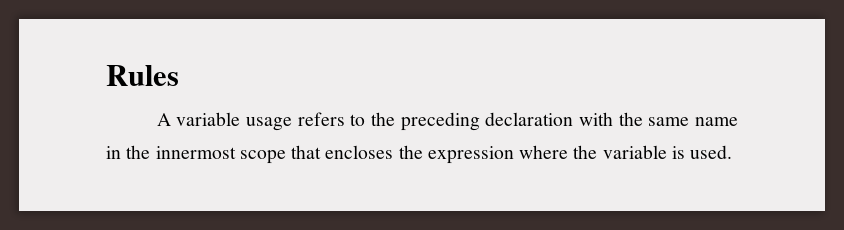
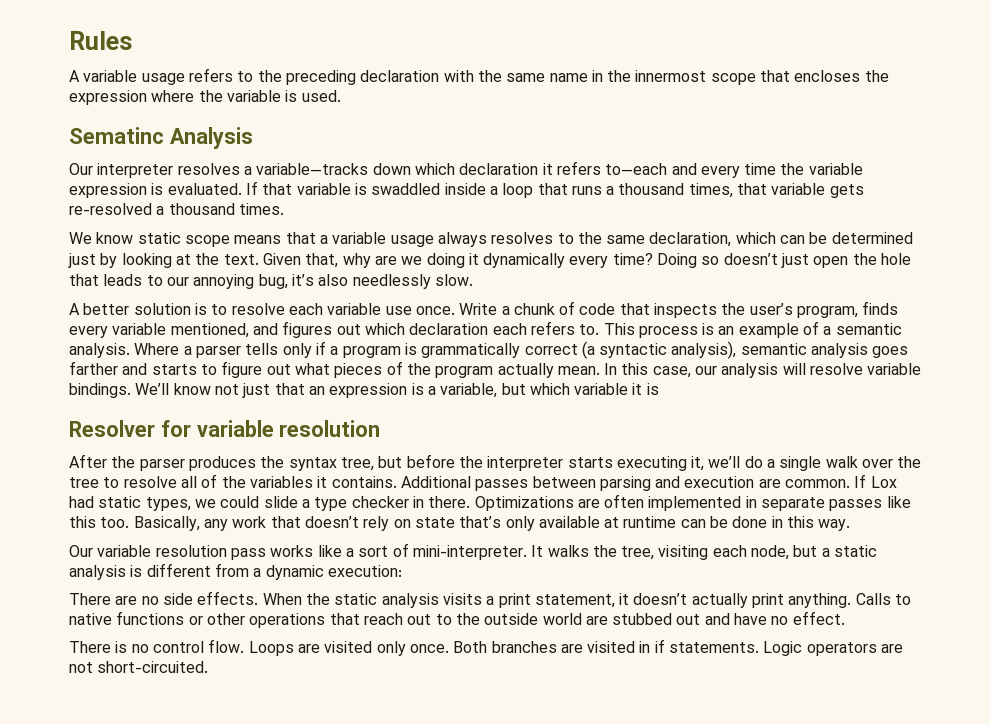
(733, 152) none -> [69,127,253,149] [69,161,863,178] [69,181,864,198] [69,203,284,215] [69,232,913,247] [68,253,912,268] [69,274,473,289] [69,301,899,318] [69,321,902,338] [69,341,909,359] [69,361,922,378] [69,383,659,398] [69,420,381,437] [69,454,922,471] [69,474,897,491] [69,494,911,511] [69,516,851,531] [69,543,878,560] [69,563,402,580] [69,591,912,608] [69,611,845,628] [69,639,904,656] [69,661,209,673] // Sematinc Analysis // Our interpreter resolves a variable—tracks down which declaration it refers to—each and every time the variable expression is evaluated. If that variable is swaddled inside a loop that runs a thousand times, that variable gets re-resolved a thousand times. // We know static scope means that a variable usage always resolves to the same declaration, which can be determined just by looking at the text. Given that, why are we doing it dynamically every time? Doing so doesn’t just open the hole that leads to our annoying bug, it’s also needlessly slow. // A better solution is to resolve each variable use once. Write a chunk of code that inspects the user’s program, finds every variable mentioned, and figures out which declaration each refers to. This process is an example of a semantic analysis. Where a parser tells only if a program is grammatically correct (a syntactic analysis), semantic analysis goes farther and starts to figure out what pieces of the program actually mean. In this case, our analysis will resolve variable bindings. We’ll know not just that an expression is a variable, but which variable it is // Resolver for variable resolution // After the parser produces the syntax tree, but before the interpreter starts executing it, we’ll do a single walk over the tree to resolve all of the variables it contains. Additional passes between parsing and execution are common. If Lox had static types, we could slide a type checker in there. Optimizations are often implemented in separate passes like this too. Basically, any work that doesn’t rely on state that’s only available at runtime can be done in this way. // Our variable resolution pass works like a sort of mini-interpreter. It walks the tree, visiting each node, but a static analysis is different from a dynamic execution: // There are no side effects. When the static analysis visits a print statement, it doesn’t actually print anything. Calls to native functions or other operations that reach out to the outside world are stubbed out and have no effect. // There is no control flow. Loops are visited only once. Both branches are visited in if statements. Logic operators are not short-circuited.

